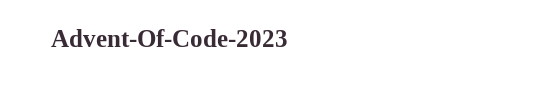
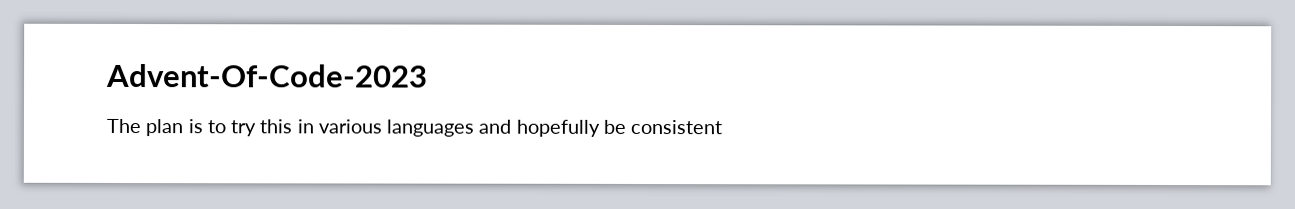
(288, 38) none -> [106,118,723,137] // The plan is to try this in various languages and hopefully be consistent

